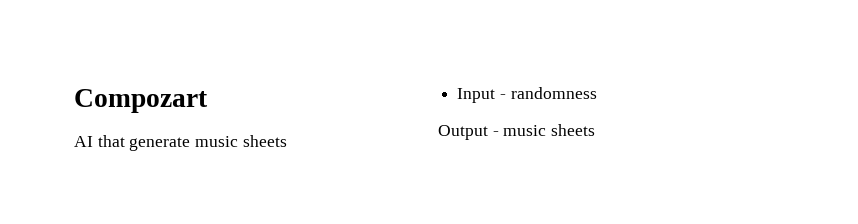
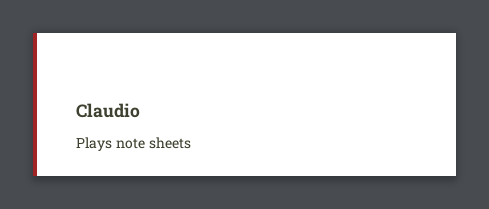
[74,89,208,113] [74,135,287,151] [457,87,597,103] [438,125,547,140] Compozart // AI that generate music sheets // Input - randomness // Output - music -> [76,103,140,118] [76,137,145,151] Claudio // Plays note

